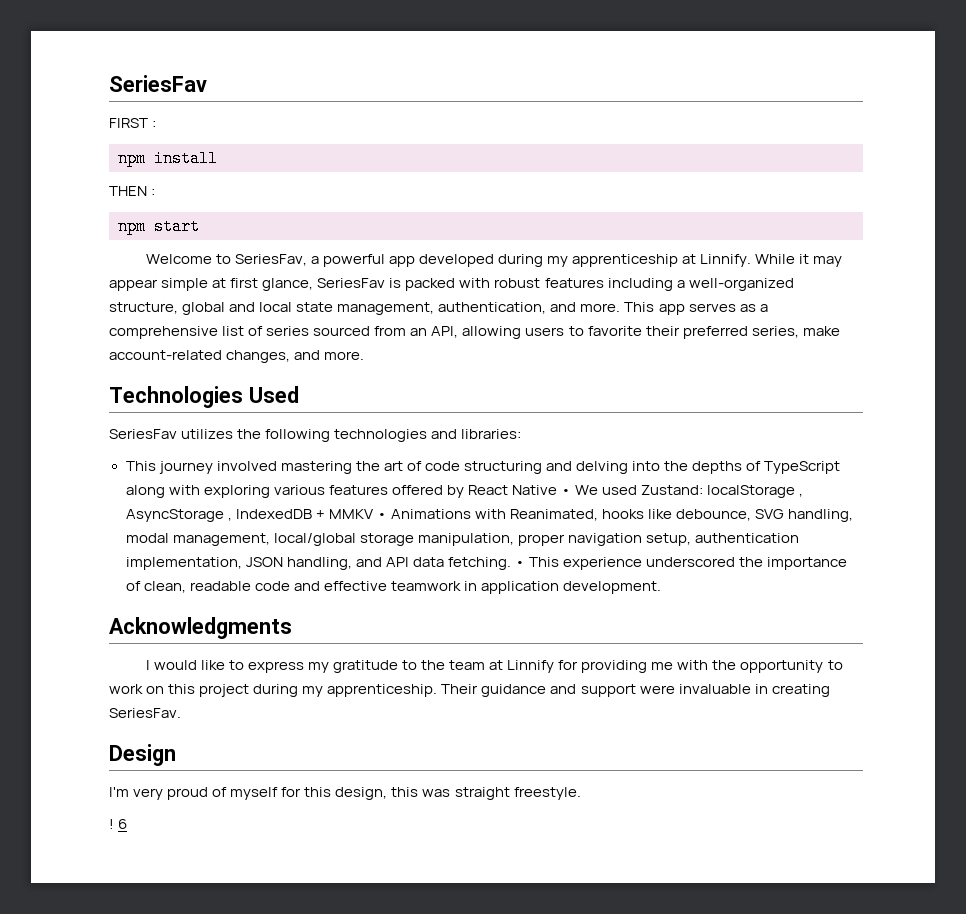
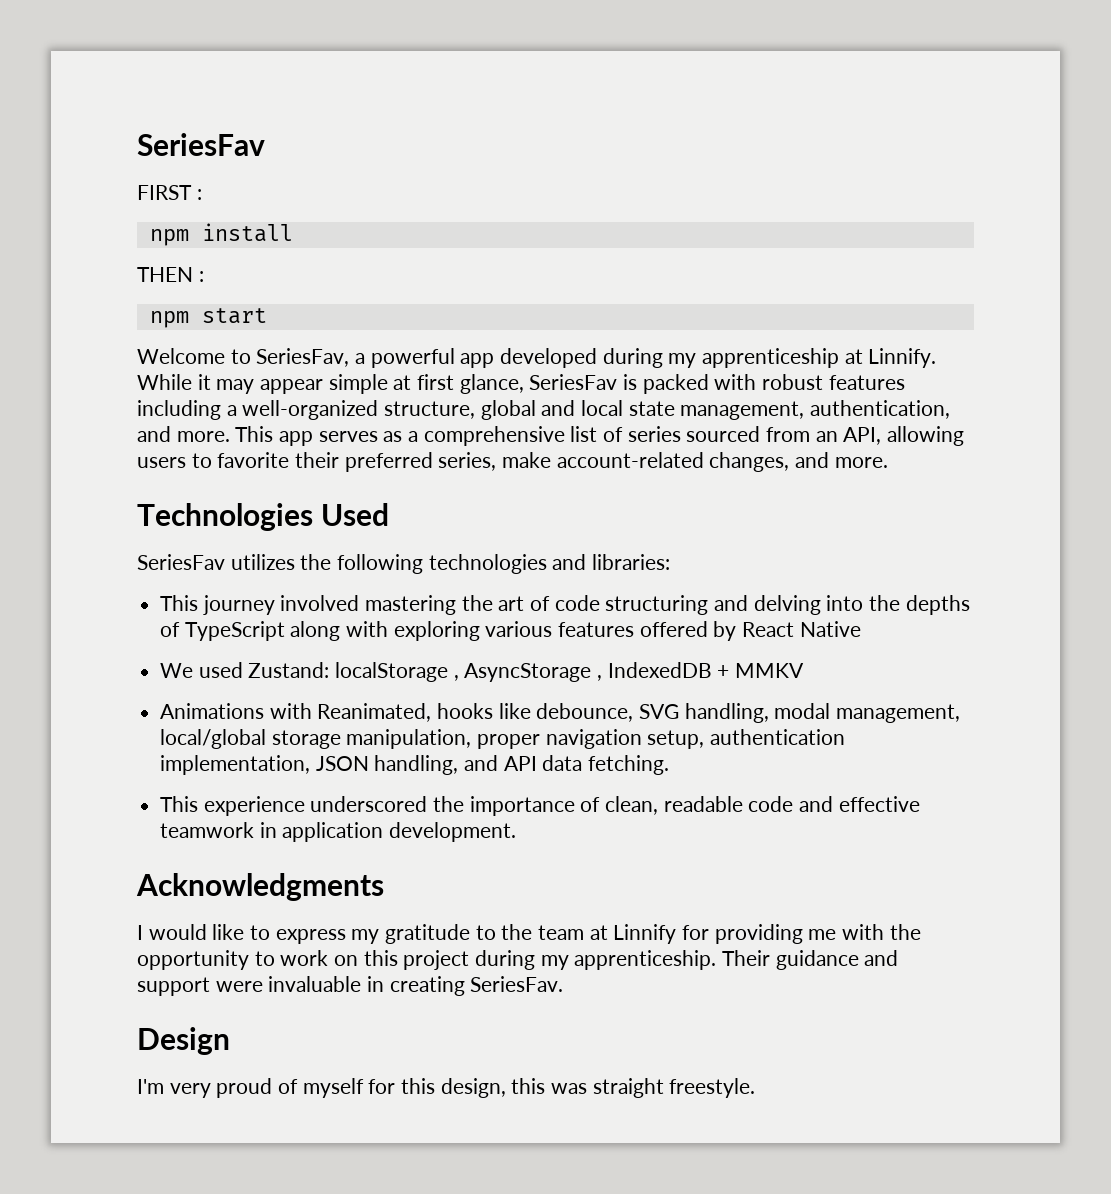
[560,489,571,495] • -> (861, 629) //
[376,513,387,519] • -> (805, 670) //
[514,561,525,567] • -> (670, 765) //
[109,819,128,829] // ! 6 -> (756, 1088) none

